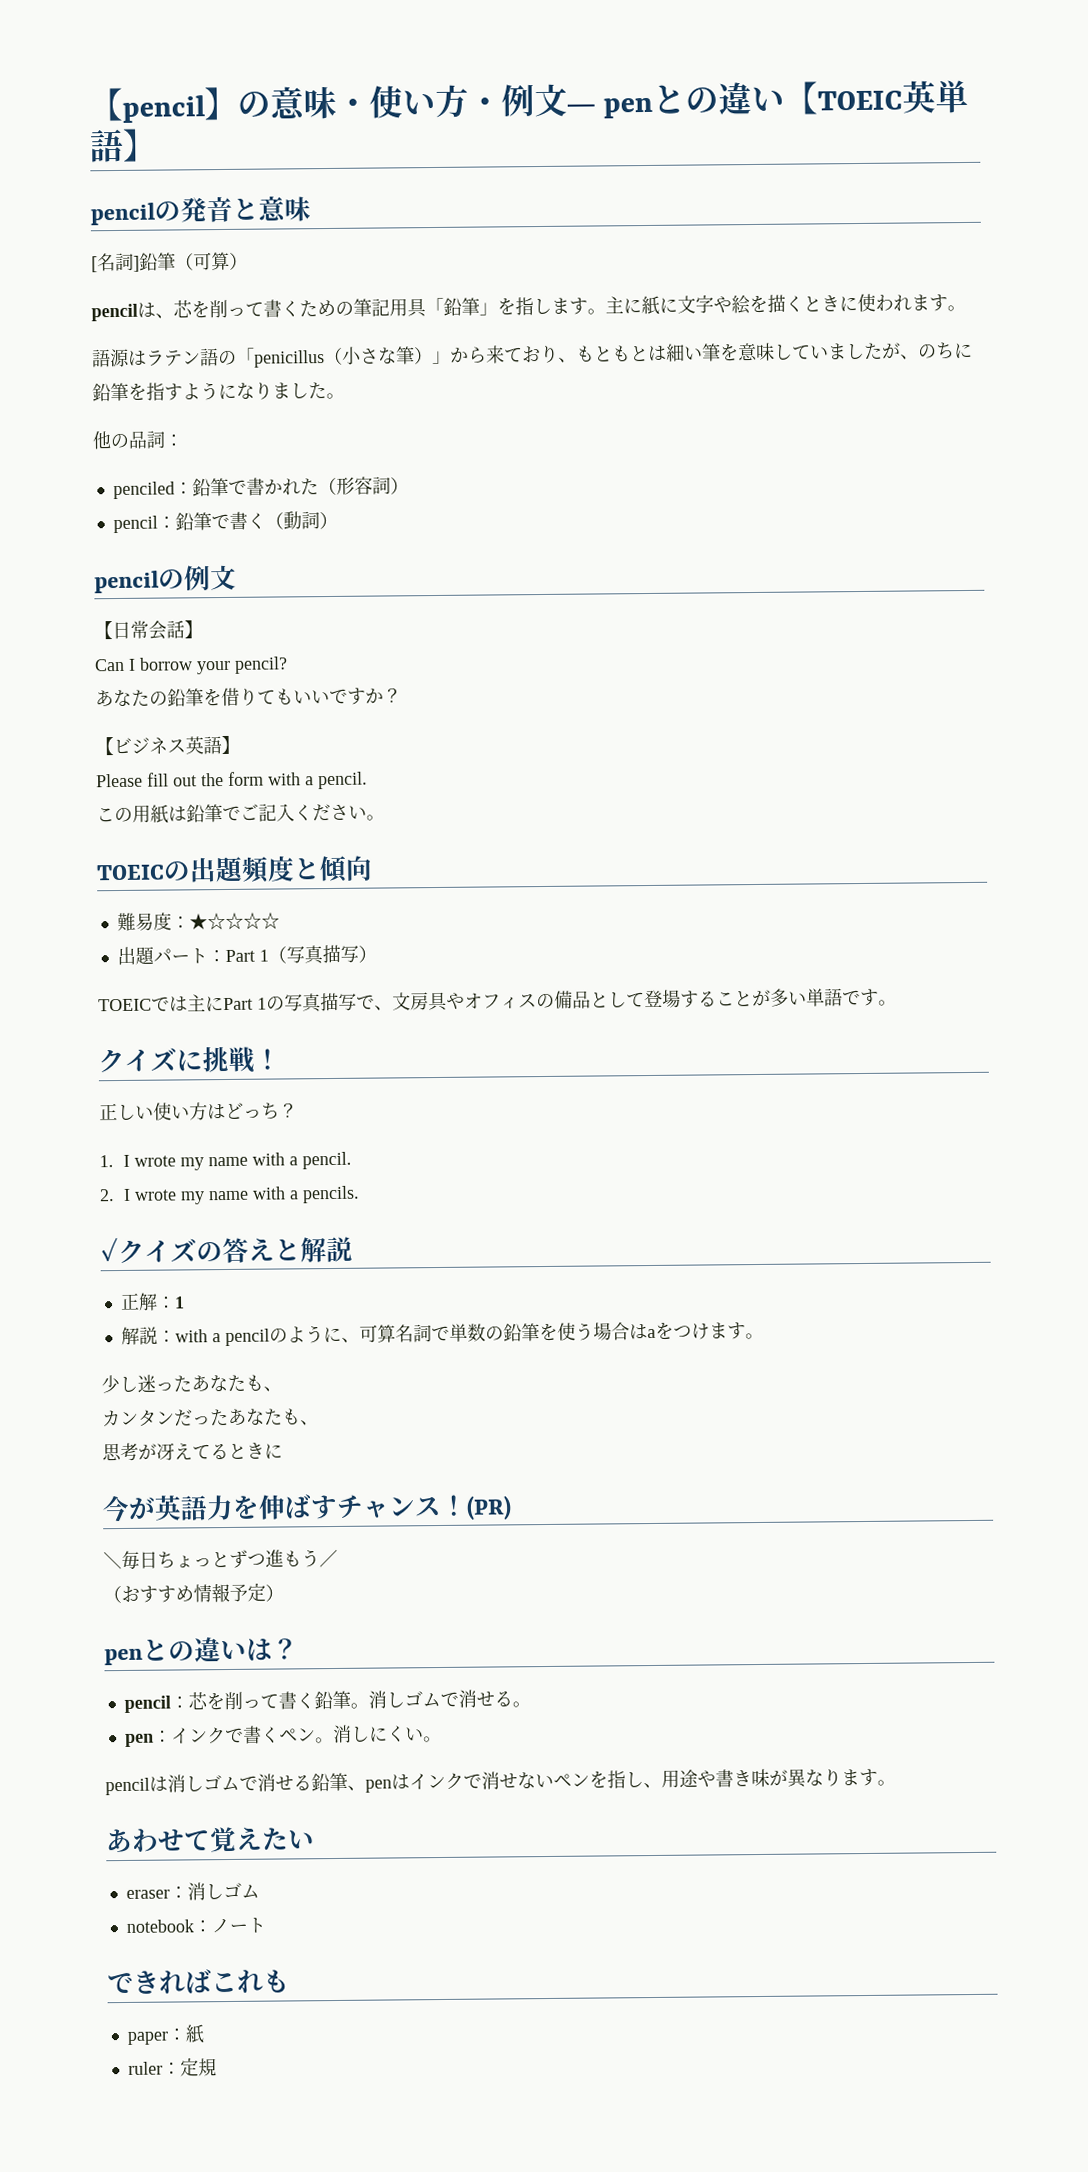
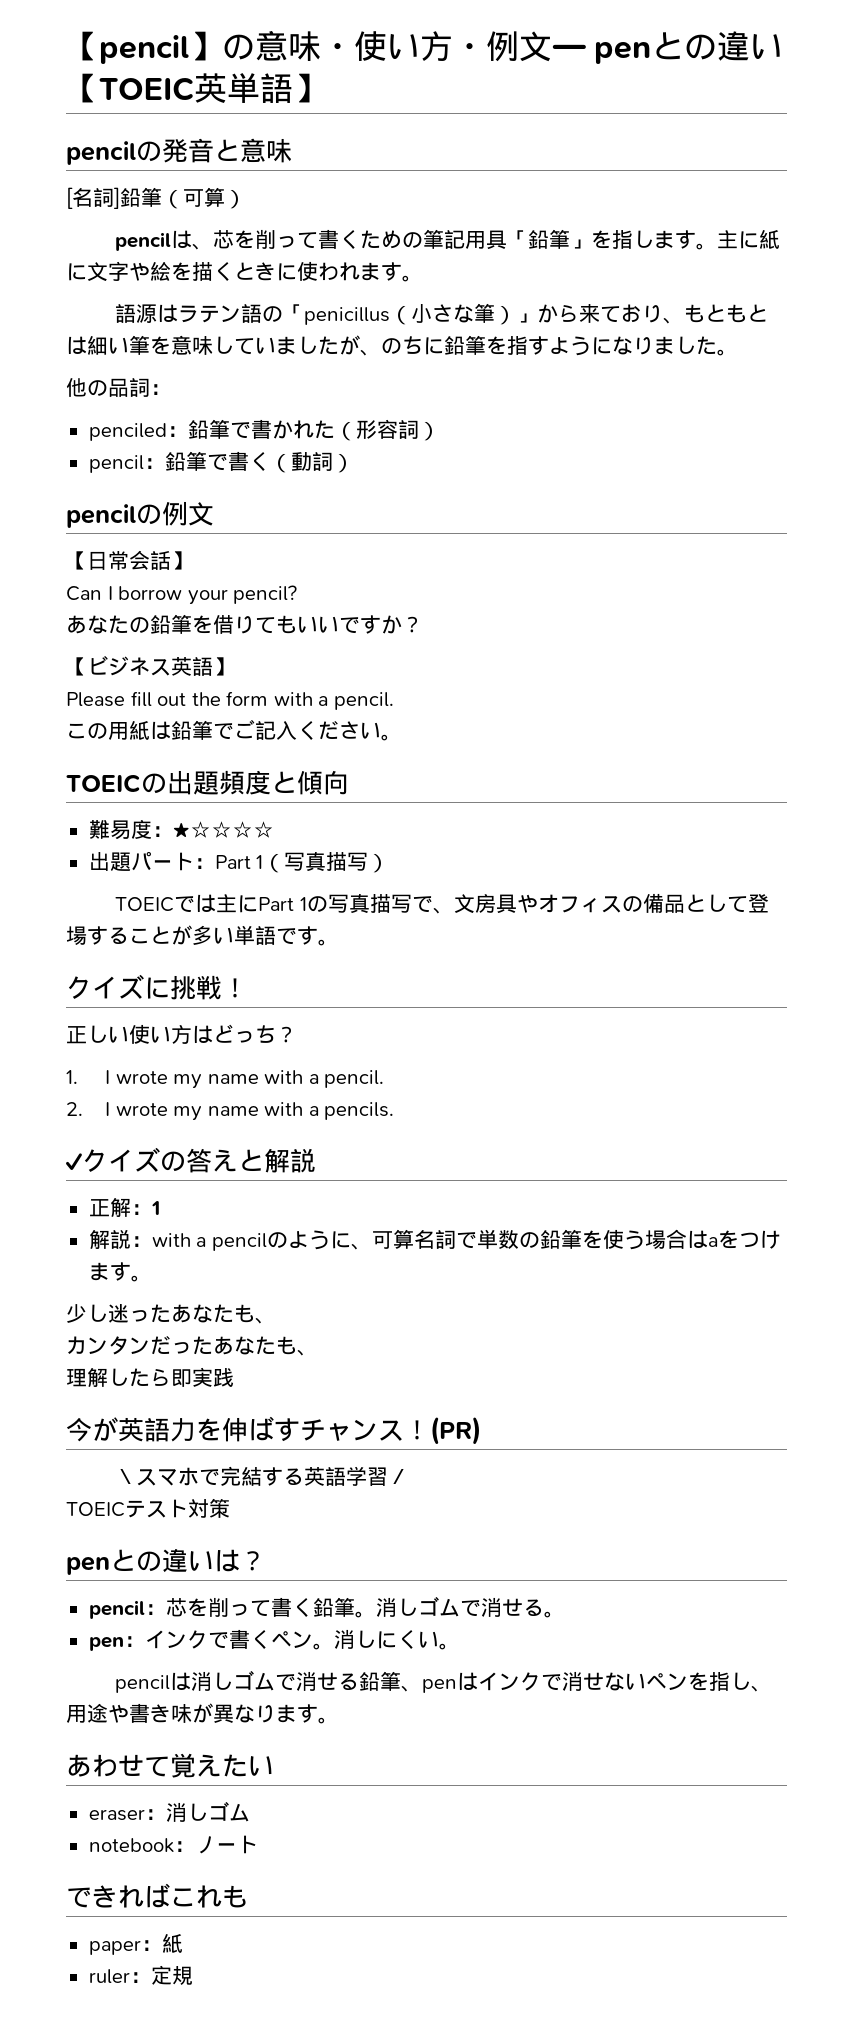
[102,1442,283,1462] 思考が冴えてるときに -> [66,1367,234,1387] 理解したら即実践
[121,1549,338,1571] [103,1582,284,1604] 毎日ちょっとずつ進もう／ // （おすすめ情報予定） -> [136,1466,410,1486] [66,1498,230,1518] スマホで完結する英語学習／ // TOEICテスト対策

